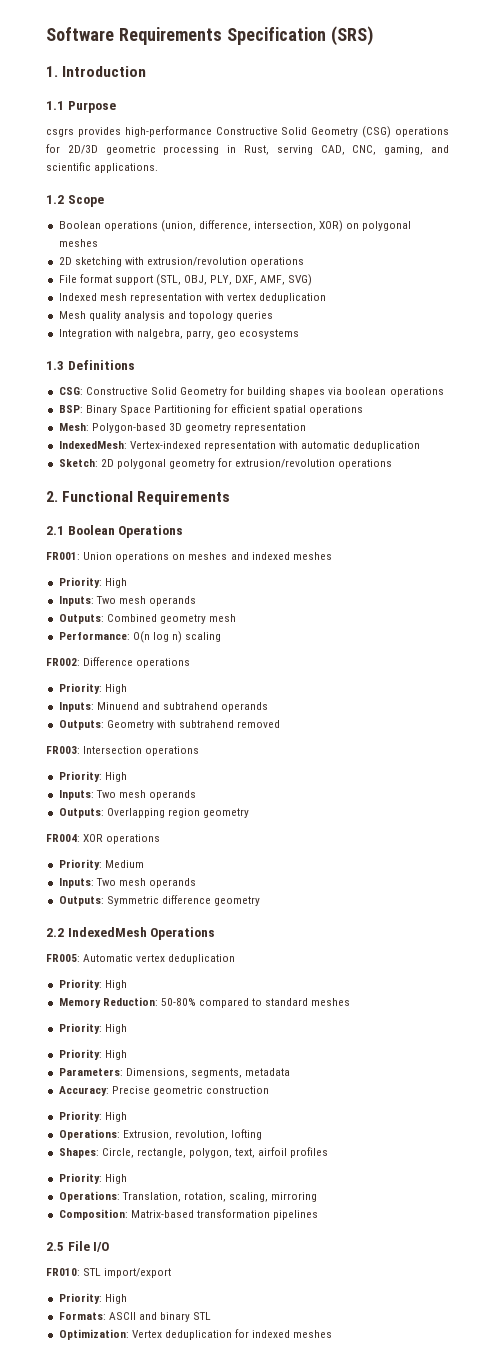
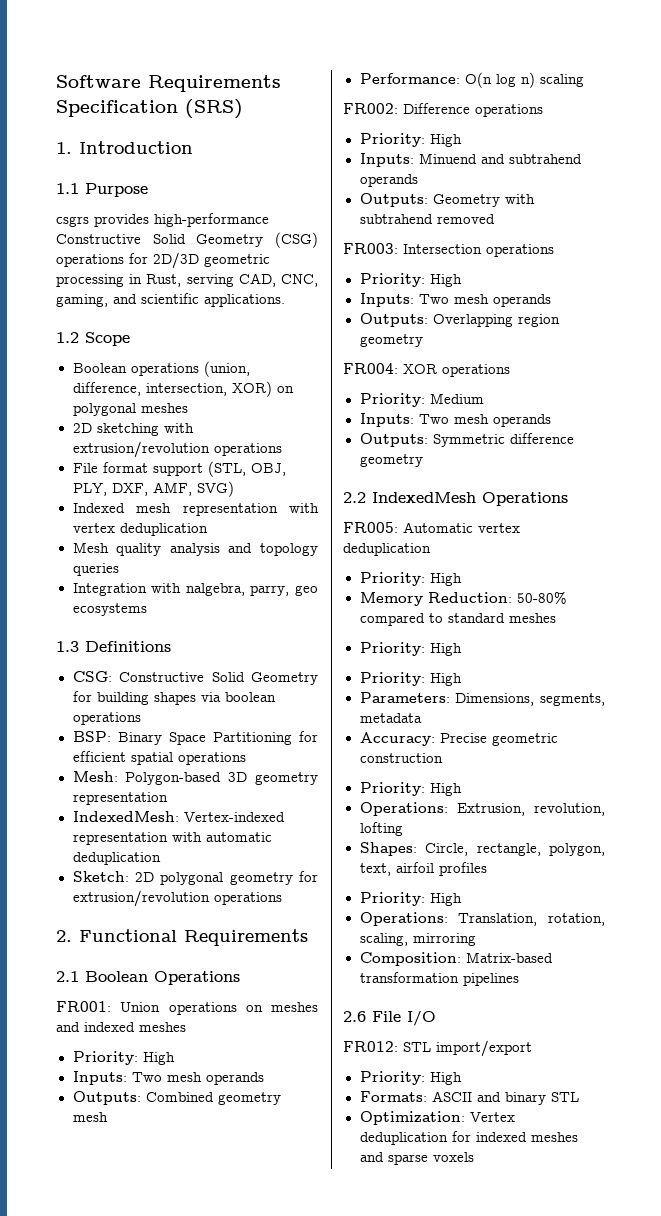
[46,1242,64,1251] 2.5 -> [343,1011,366,1022] 2.6
[46,1268,80,1276] FR010: -> [343,1041,398,1052] FR012:
(333, 1334) none -> [359,1152,474,1165] and sparse voxels

